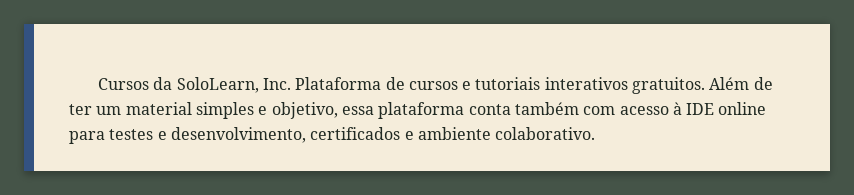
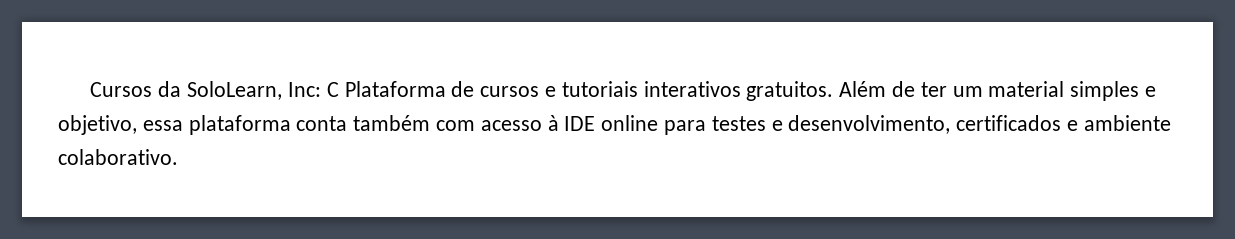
[262,78,291,90] Inc. -> [287,82,339,97] Inc: C

